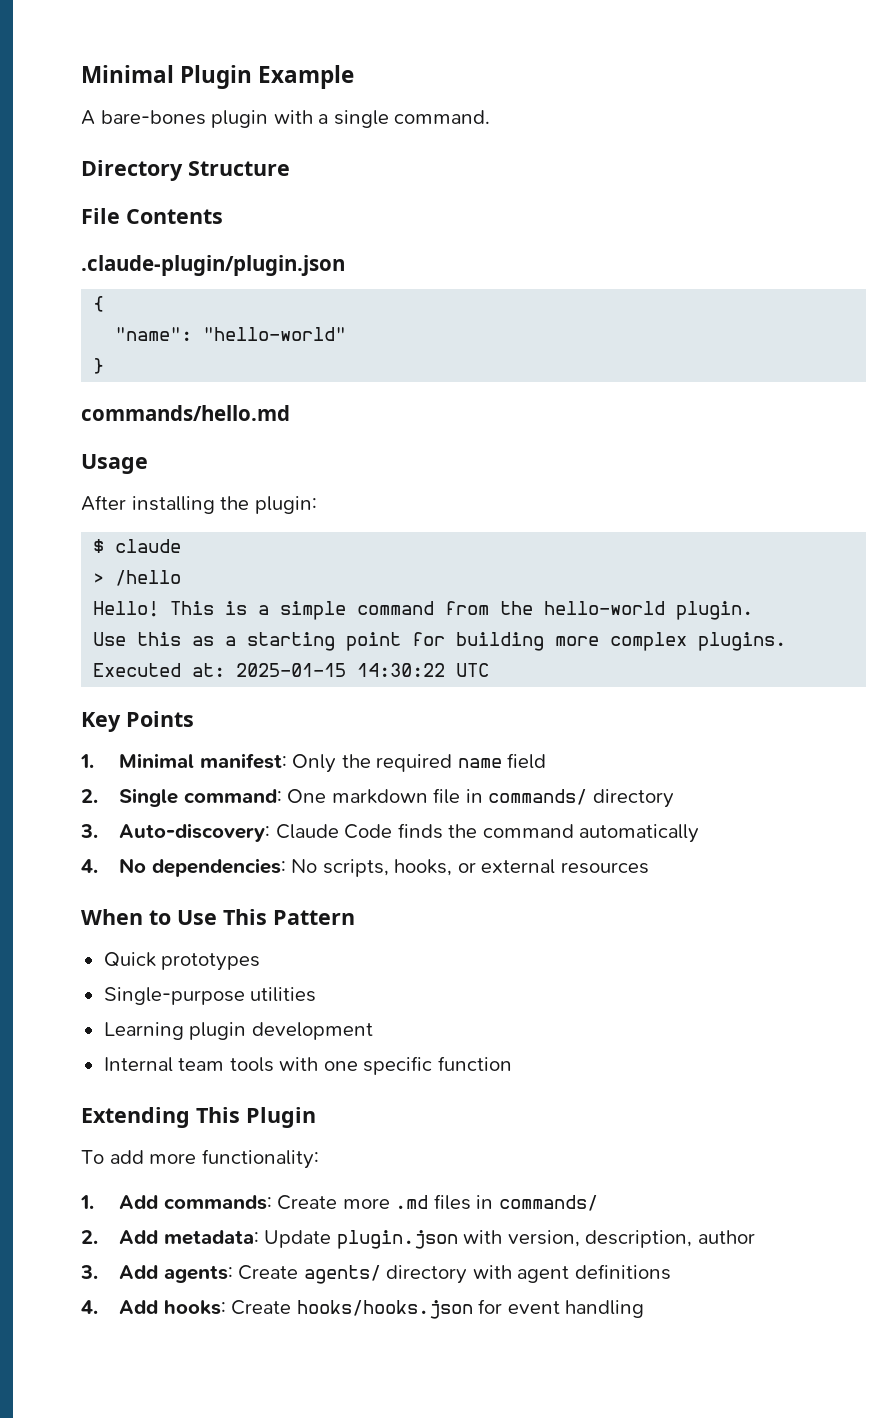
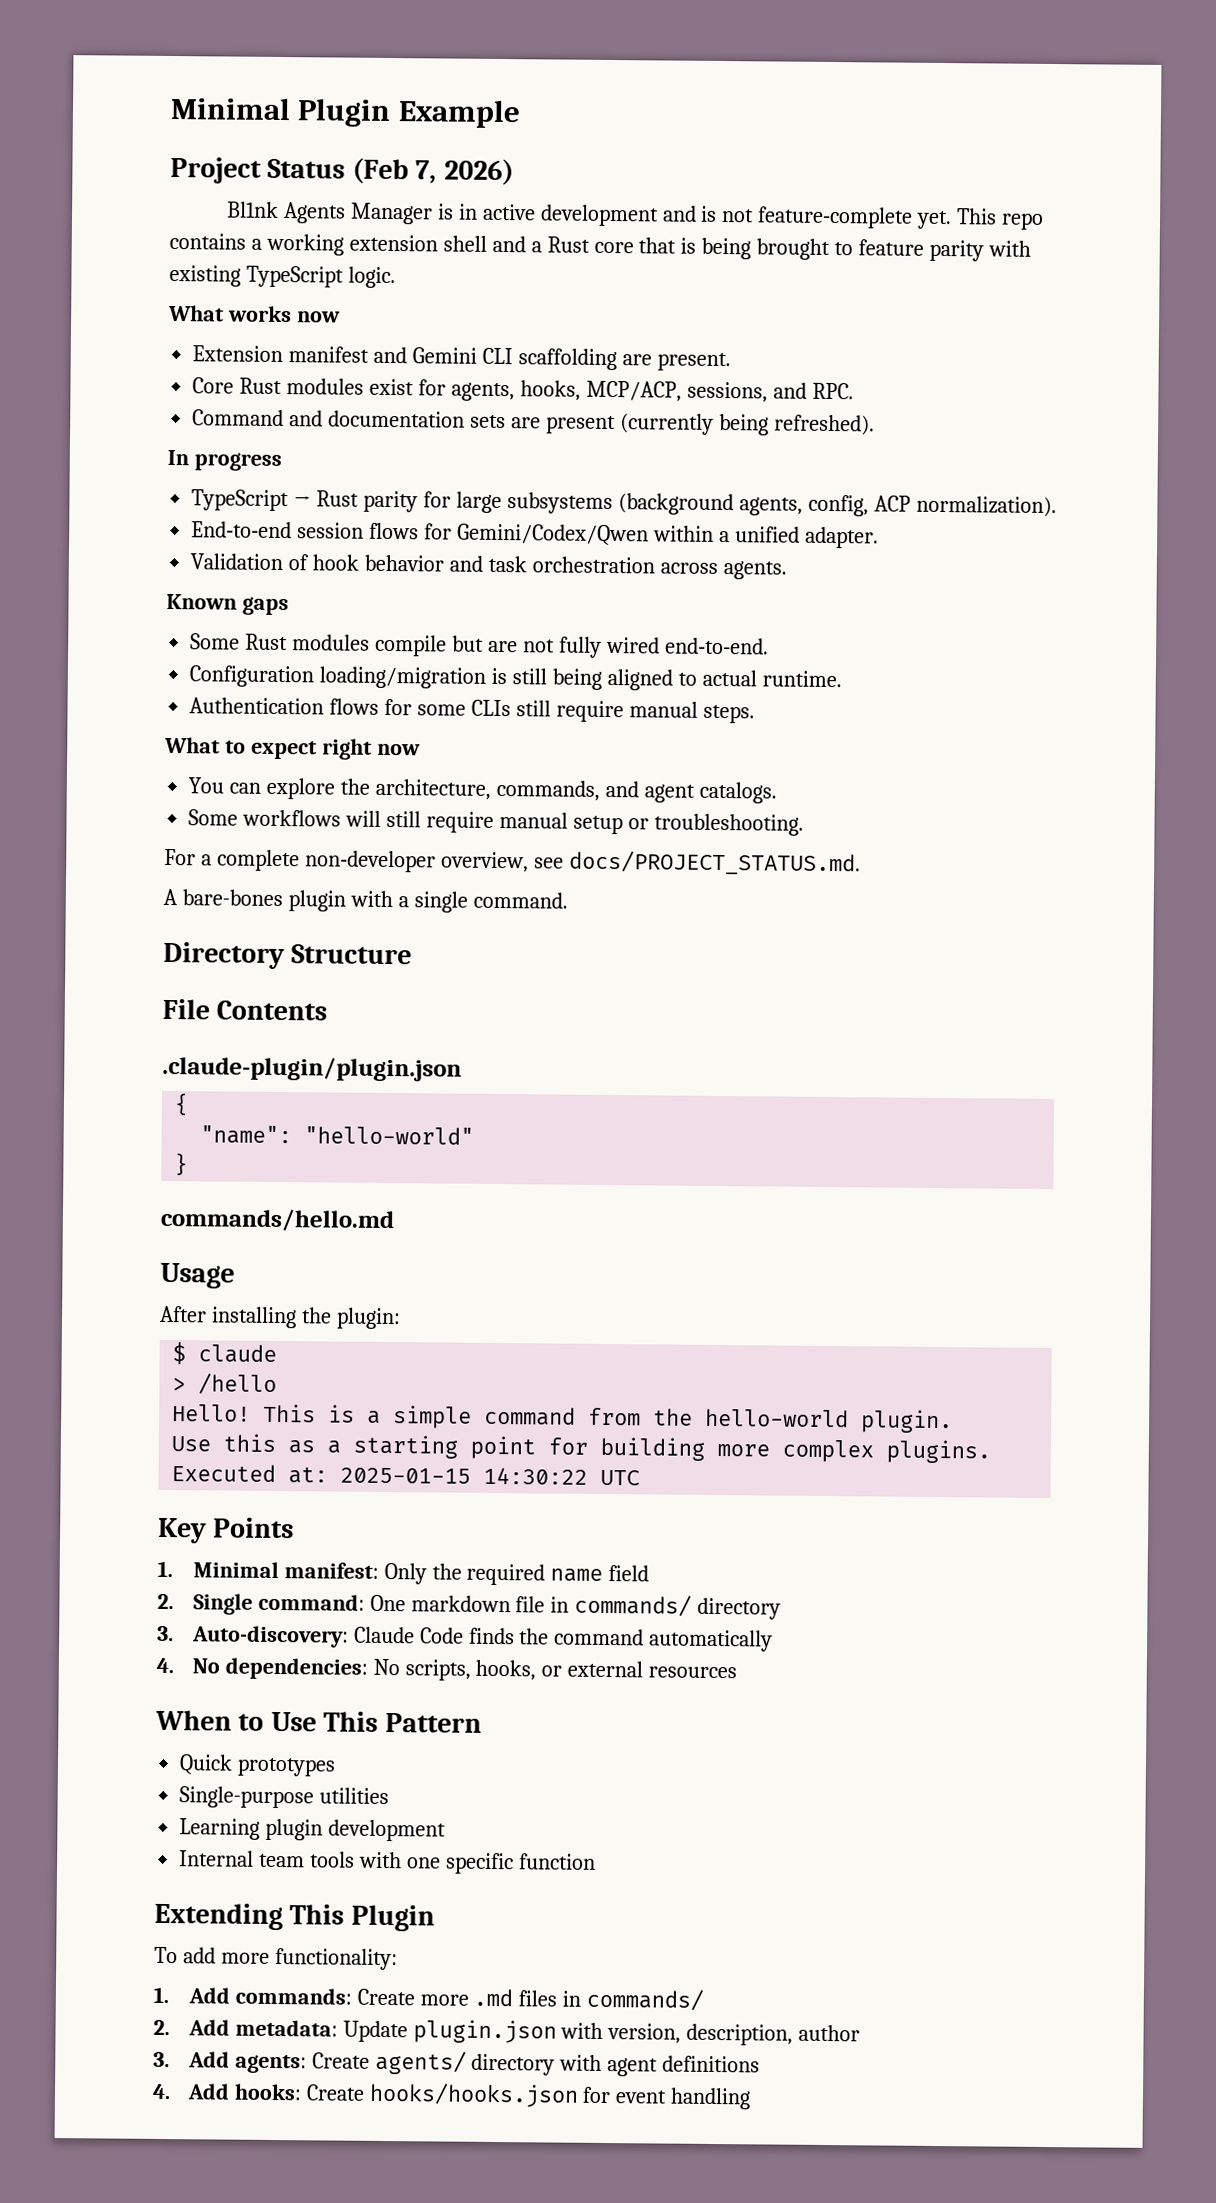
(355, 77) none -> [170,156,514,186] [226,201,1045,230] [169,232,1032,262] [169,264,396,289] [168,304,341,323] [192,345,731,372] [192,377,854,403] [192,409,875,436] [167,449,282,472] [191,489,1057,518] [191,521,879,549] [190,553,787,580] [166,593,289,616] [190,633,769,658] [189,665,842,691] [189,697,755,724] [164,736,421,760] [188,777,777,804] [188,809,804,836] [164,848,861,876] // Project Status (Feb 7, 2026) // Bl1nk Agents Manager is in active development and is not feature‑complete yet. This repo contains a working extension shell and a Rust core that is being brought to feature parity with existing TypeScript logic. // What works now // Extension manifest and Gemini CLI scaffolding are present. // Core Rust modules exist for agents, hooks, MCP/ACP, sessions, and RPC. // Command and documentation sets are present (currently being refreshed). // In progress // TypeScript → Rust parity for large subsystems (background agents, config, ACP normalization). // End‑to‑end session flows for Gemini/Codex/Qwen within a unified adapter. // Validation of hook behavior and task orchestration across agents. // Known gaps // Some Rust modules compile but are not fully wired end‑to‑end. // Configuration loading/migration is still being aligned to actual runtime. // Authentication flows for some CLIs still require manual steps. // What to expect right now // You can explore the architecture, commands, and agent catalogs. // Some workflows will still require manual setup or troubleshooting. // For a complete non‑developer overview, see docs/PROJECT_STATUS.md.

